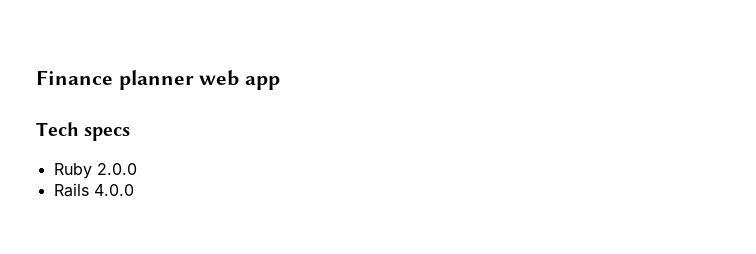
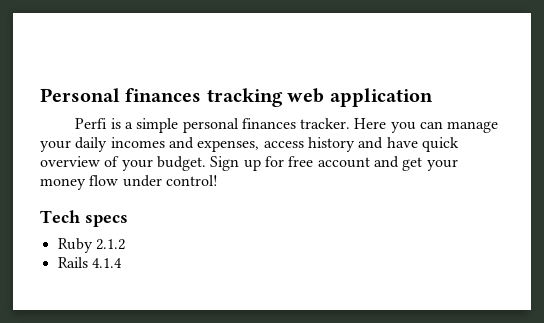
[36,70,281,90] Finance planner web app -> [40,88,433,107] [75,118,499,133] [40,137,459,152] [40,156,458,171] [40,175,218,190] Personal finances tracking web application // Perfi is a simple personal finances tracker. Here you can manage your daily incomes and expenses, access history and have quick overview of your budget. Sign up for free account and get your money flow under control!
[96,163,137,175] 2.0.0 -> [95,239,125,250] 2.1.2
[93,184,134,196] 4.0.0 -> [91,258,122,268] 4.1.4

